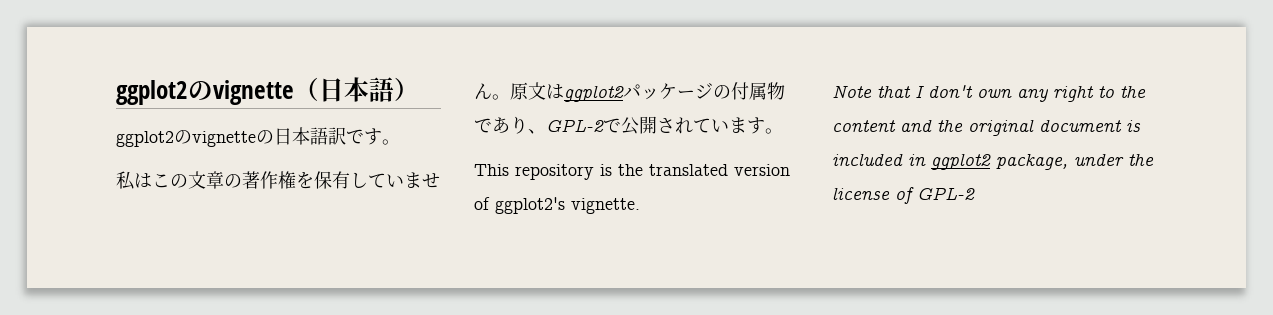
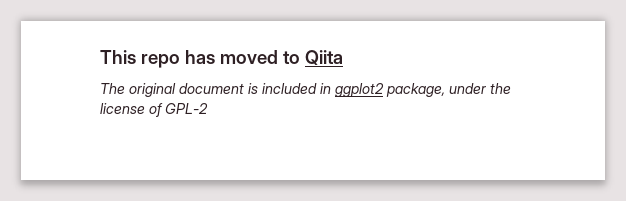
[116,77,419,105] [116,127,400,147] [116,171,440,190] [474,82,785,102] [474,116,783,135] [474,164,790,180] [474,197,640,214] [832,85,1146,102] [832,119,963,132] ggplot2のvignette（日本語） // ggplot2のvignetteの日本語訳です。 // 私はこの文章の著作権を保有していません。原文はggplot2パッケージの付属物であり、GPL-2で公開されています。 // This repository is the translated version of ggplot2's vignette. // Note that I don't own any right to the content and the -> [100,50,343,68] [100,83,125,94] This repo has moved to Qiita // The

